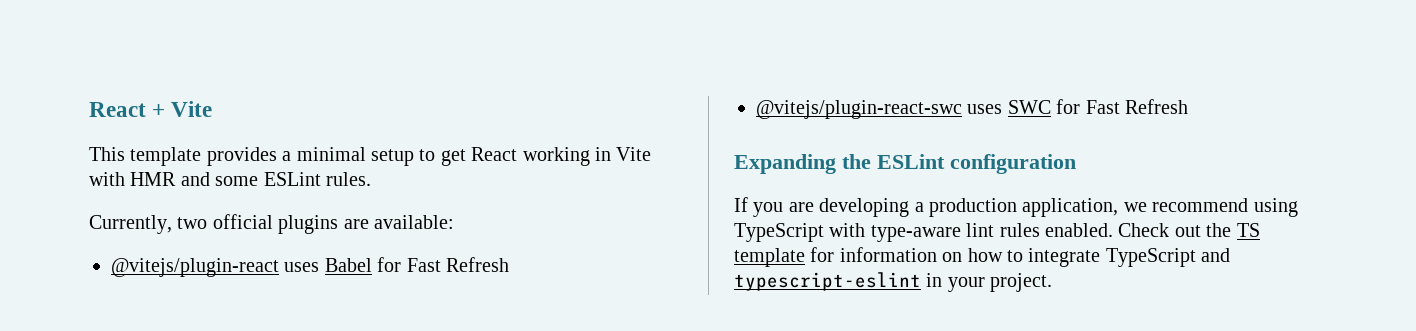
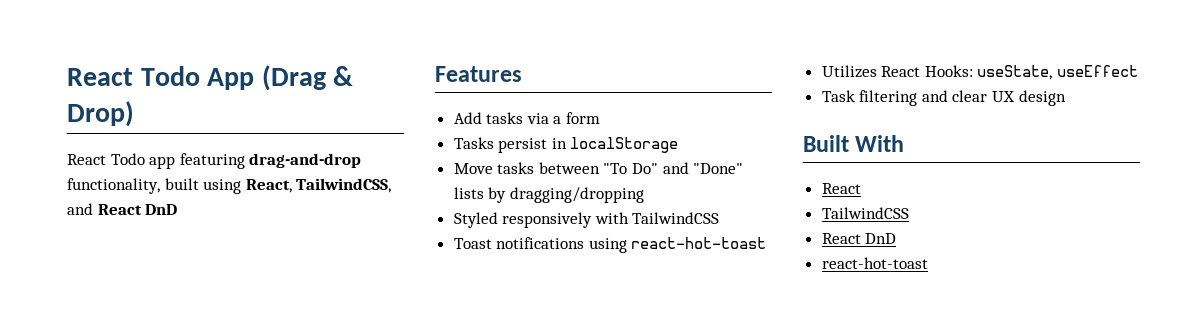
[89,101,213,117] [89,147,652,166] [89,172,371,186] [89,214,454,234] [111,257,509,277] [756,99,1188,119] [734,154,1076,174] [734,197,1298,217] [734,223,1260,242] [734,247,1231,267] [734,272,1053,292] React + Vite // This template provides a minimal setup to get React working in Vite with HMR and some ESLint rules. // Currently, two official plugins are available: // @vitejs/plugin-react uses Babel for Fast Refresh // @vitejs/plugin-react-swc uses SWC for Fast Refresh // Expanding the ESLint configuration // If you are developing a production application, we recommend using TypeScript with type-aware lint rules enabled. Check out the TS template for information on how to integrate TypeScript and typescript-eslint in your project. -> [67,65,354,91] [67,101,134,127] [67,153,362,169] [67,178,392,194] [67,203,178,215] [435,66,522,82] [453,112,601,124] [453,137,679,153] [453,162,744,174] [453,187,644,203] [453,212,720,228] [453,237,767,253] [821,65,1139,80] [821,90,1066,106] [803,135,905,152] [821,183,861,194] [821,207,909,219] [821,233,897,244] [821,257,928,269] React Todo App (Drag & Drop) // React Todo app featuring drag-and-drop functionality, built using React, TailwindCSS, and React DnD // Features // Add tasks via a form // Tasks persist in localStorage // Move tasks between "To Do" and "Done" lists by dragging/dropping // Styled responsively with TailwindCSS // Toast notifications using react-hot-toast // Utilizes React Hooks: useState, useEffect // Task filtering and clear UX design // Built With // React // TailwindCSS // React DnD // react-hot-toast

